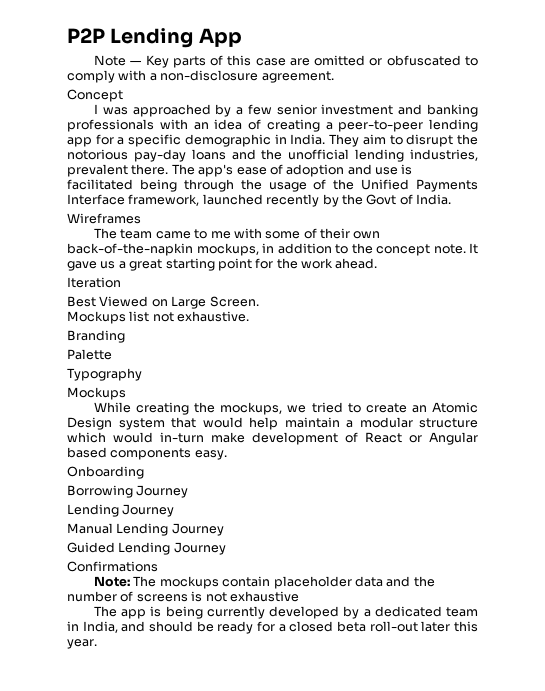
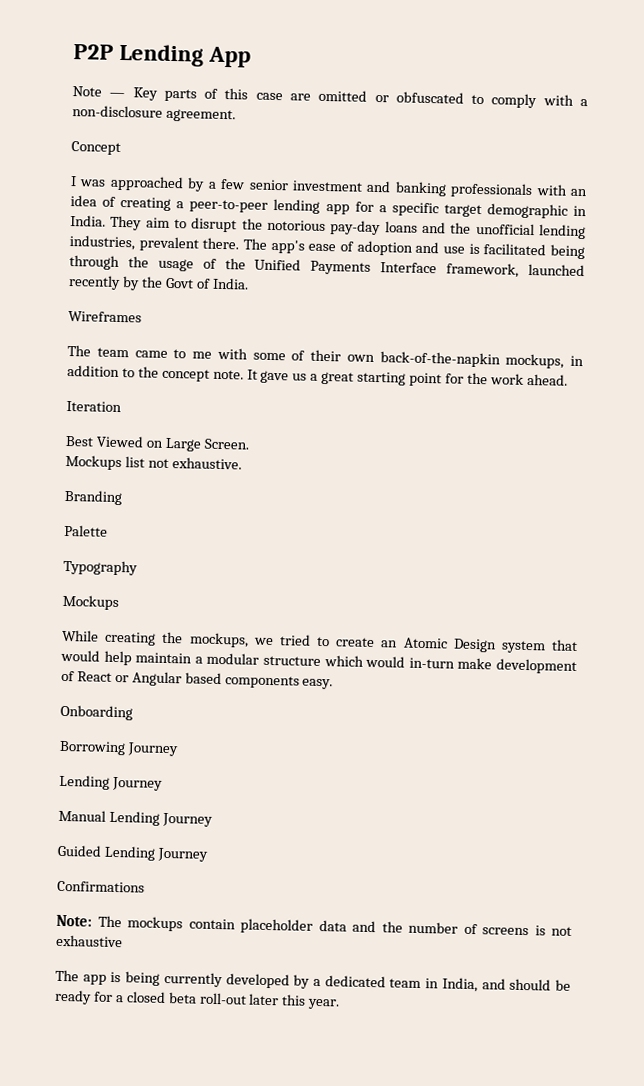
(182, 140) none -> [443,204,482,218] target

